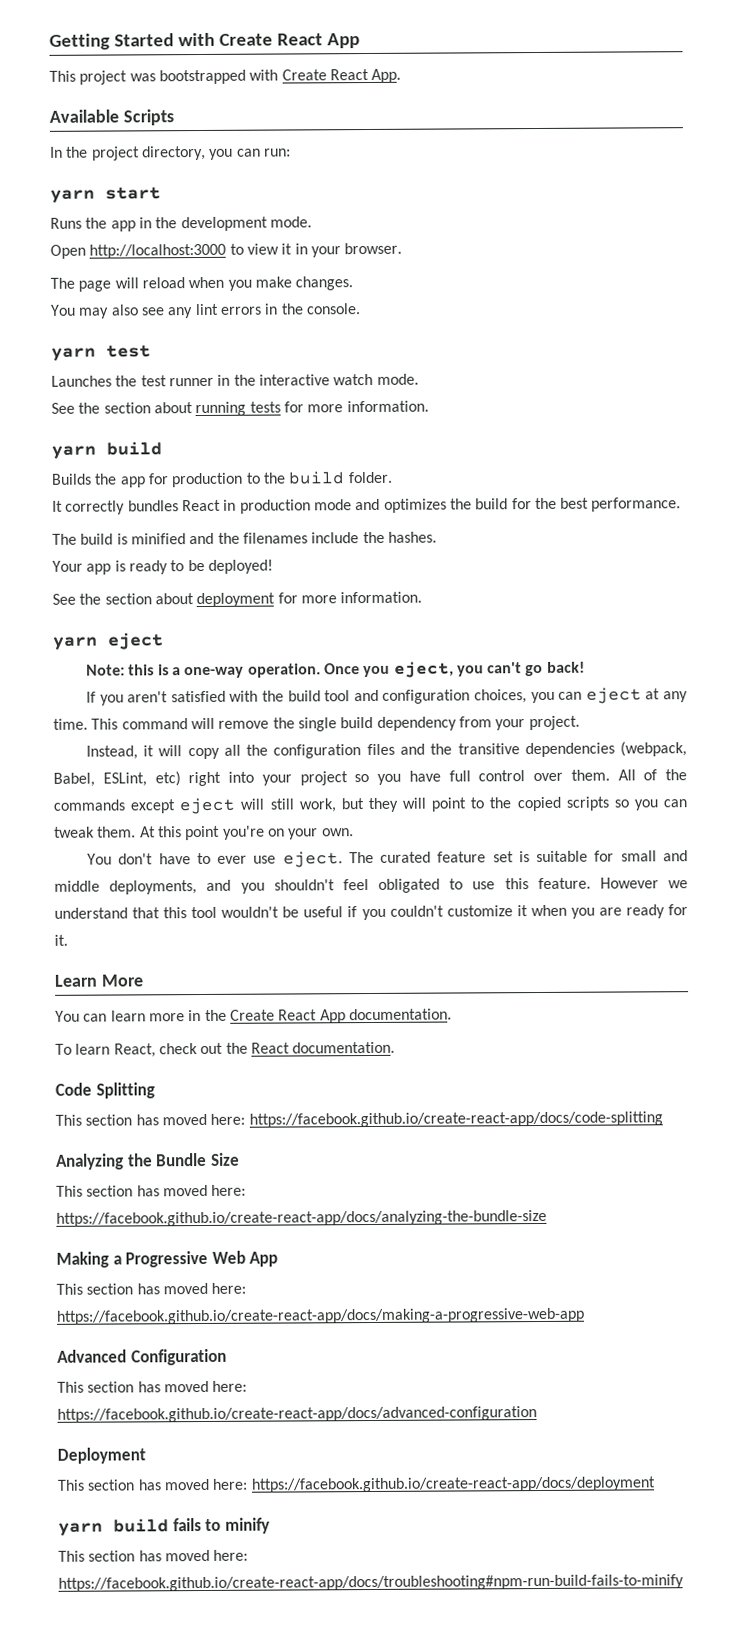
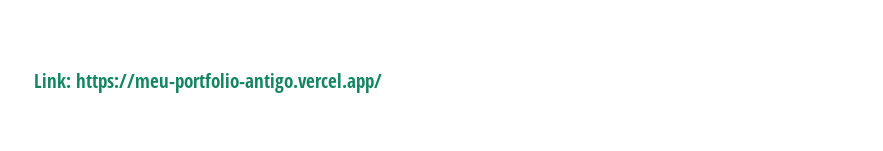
[49,32,360,50] [49,68,402,85] [49,109,174,126] [50,145,291,161] [50,187,161,203] [50,216,312,232] [50,242,403,259] [50,276,354,292] [50,303,361,319] [51,345,151,361] [51,373,419,387] [51,400,429,417] [51,441,162,459] [51,471,393,488] [52,497,682,515] [52,531,437,545] [52,559,273,575] [52,591,423,608] [52,632,164,650] [85,661,585,679] [85,687,689,706] [53,715,580,732] [85,741,687,760] [53,769,687,787] [53,796,687,815] [54,825,354,841] [86,850,689,868] [54,877,688,895] [54,904,688,921] [54,934,68,946] [54,974,144,987] [55,1008,452,1024] [55,1041,396,1058] [55,1082,155,1099] [55,1111,663,1128] [56,1152,240,1170] [56,1184,247,1197] [56,1209,547,1227] [56,1250,279,1268] [56,1282,247,1295] [56,1307,585,1325] [57,1348,227,1366] [57,1380,248,1393] [57,1406,537,1423] [57,1447,146,1464] [57,1476,656,1493] [58,1517,270,1536] [58,1549,249,1562] [58,1574,684,1592] Getting Started with Create React App // This project was bootstrapped with Create React App. // Available Scripts // In the project directory, you can run: // yarn start // Runs the app in the development mode. // Open http://localhost:3000 to view it in your browser. // The page will reload when you make changes. // You may also see any lint errors in the console. // yarn test // Launches the test runner in the interactive watch mode. // See the section about running tests for more information. // yarn build // Builds the app for production to the build folder. // It correctly bundles React in production mode and optimizes the build for the best performance. // The build is minified and the filenames include the hashes. // Your app is ready to be deployed! // See the section about deployment for more information. // yarn eject // Note: this is a one-way operation. Once you eject, you can't go back! // If you aren't satisfied with the build tool and configuration choices, you can eject at any time. This command will remove the single build dependency from your project. // Instead, it will copy all the configuration files and the transitive dependencies (webpack, Babel, ESLint, etc) right into your project so you have full control over them. All of the commands except eject will still work, but they will point to the copied scripts so you can tweak them. At this point you're on your own. // You don't have to ever use eject. The curated feature set is suitable for small and middle deployments, and you shouldn't feel obligated to use this feature. However we understand that this tool wouldn't be useful if you couldn't customize it when you are ready for it. // Learn More // You can learn more in the Create React App documentation. // To learn React, check out the React documentation. // Code Splitting // This section has moved here: https://facebook.github.io/create-react-app/docs/code-splitting // Analyzing the Bundle Size // This section has moved here: https://facebook.github.io/create-react-app/docs/analyzing-the-bundle-size // Making a Progressive Web App // This section has moved here: https://facebook.github.io/create-react-app/docs/making-a-progressive-web-app // Advanced Configuration // This section has moved here: https://facebook.github.io/create-react-app/docs/advanced-configuration // Deployment // This section has moved here: https://facebook.github.io/create-react-app/docs/deployment // yarn build fails to minify // This section has moved here: https://facebook.github.io/create-react-app/docs/troubleshooting#npm-run-build-fails-to-minify -> [34,73,382,93] Link: https://meu-portfolio-antigo.vercel.app/

